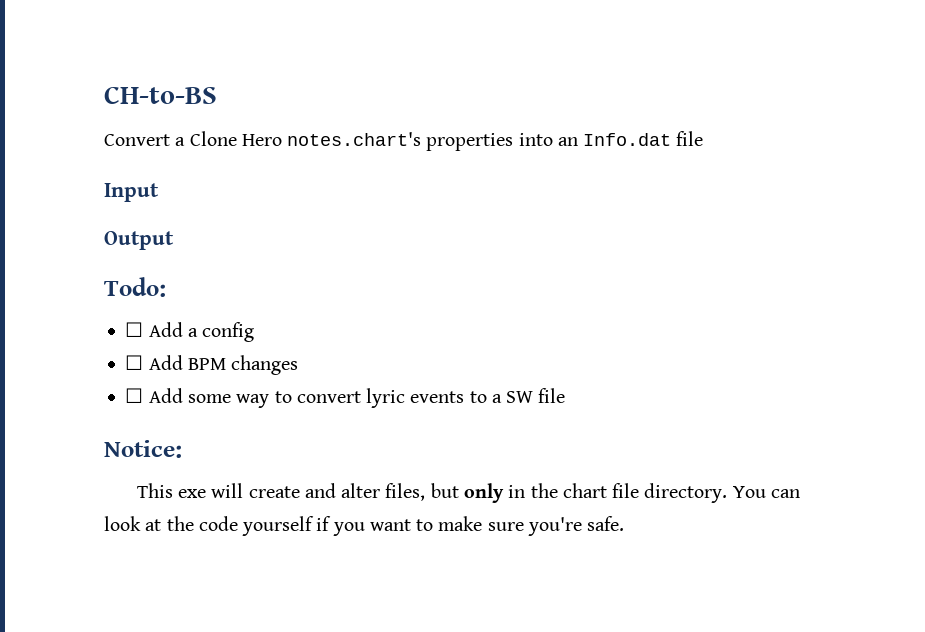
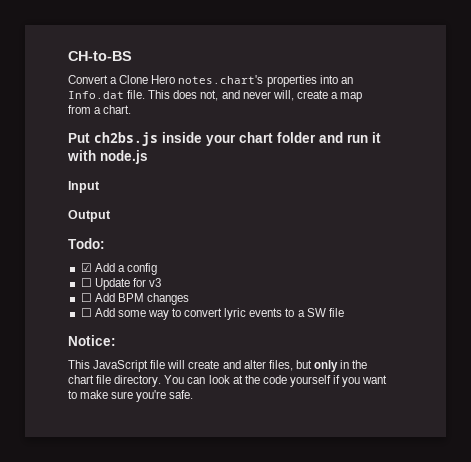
[676,131,704,146] file -> [127,90,363,102] [68,105,132,114] [68,132,381,146] [67,150,148,164] file. This does not, and never will, create a map from a chart. // Put ch2bs.js inside your chart folder and run it with node.js
[125,322,144,337] ☐ -> [80,263,92,272] ☑
(255, 332) none -> [80,278,161,290] // ☐ Update for v3
[178,489,207,498] exe -> [93,360,166,372] JavaScript file

